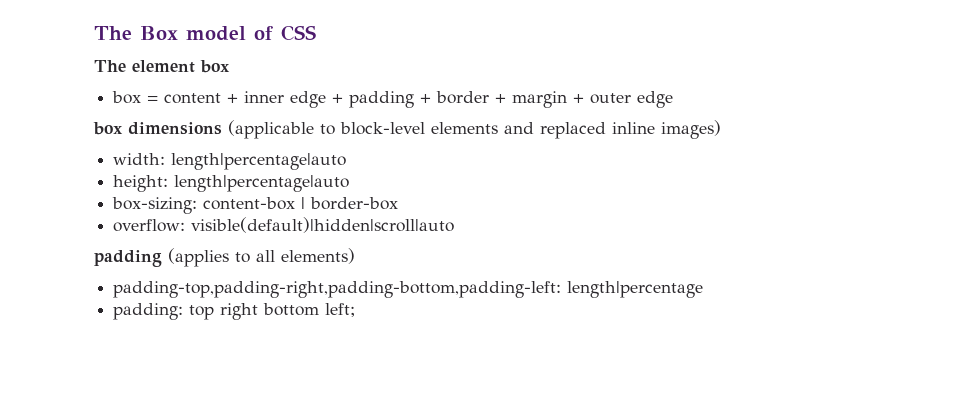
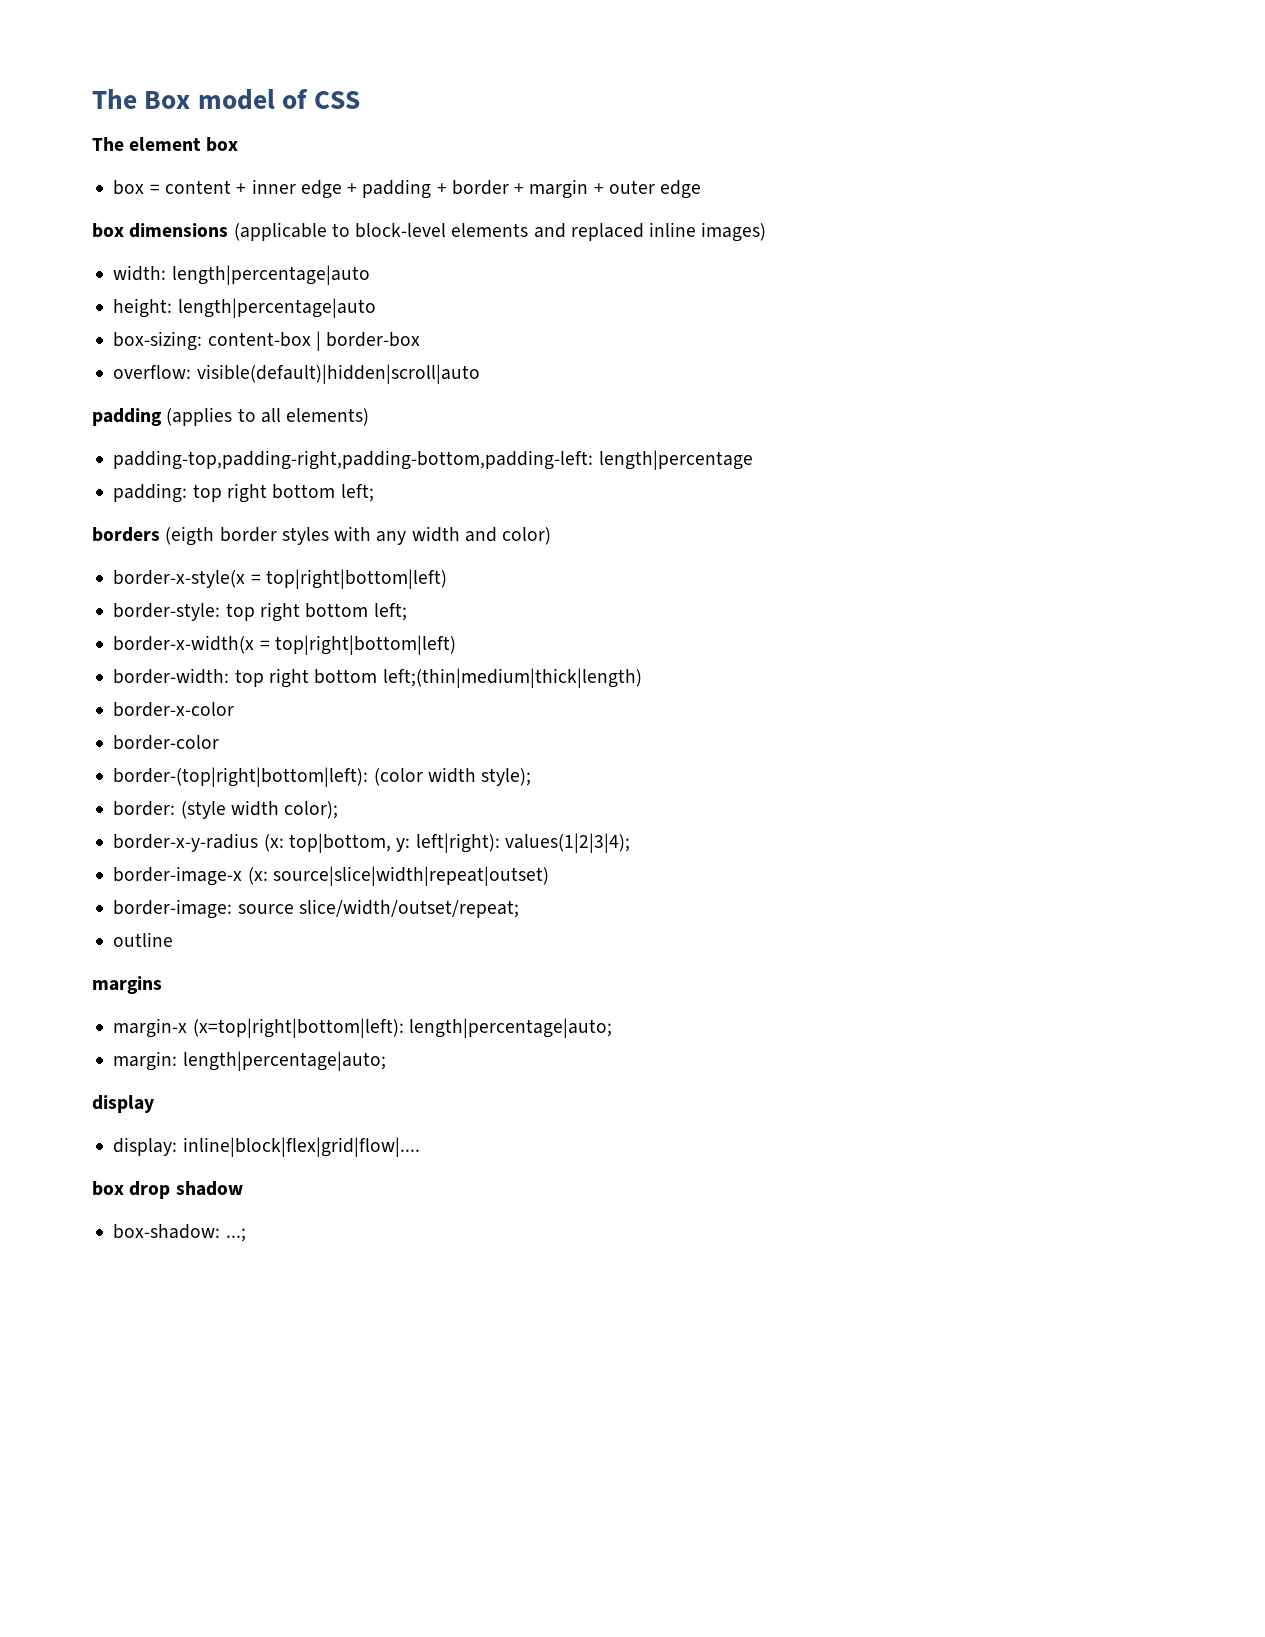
(356, 310) none -> [92,526,552,546] [113,569,447,589] [113,602,407,622] [113,635,456,655] [113,668,642,688] [113,702,235,717] [113,735,220,750] [113,767,532,787] [113,800,339,819] [113,833,630,853] [113,866,549,886] [113,899,519,919] [113,932,174,947] [92,976,162,994] [113,1018,612,1038] [113,1051,386,1071] [92,1095,154,1113] [113,1137,420,1157] [92,1181,243,1199] [113,1224,246,1242] // borders (eigth border styles with any width and color) // border-x-style(x = top|right|bottom|left) // border-style: top right bottom left; // border-x-width(x = top|right|bottom|left) // border-width: top right bottom left;(thin|medium|thick|length) // border-x-color // border-color // border-(top|right|bottom|left): (color width style); // border: (style width color); // border-x-y-radius (x: top|bottom, y: left|right): values(1|2|3|4); // border-image-x (x: source|slice|width|repeat|outset) // border-image: source slice/width/outset/repeat; // outline // margins // margin-x (x=top|right|bottom|left): length|percentage|auto; // margin: length|percentage|auto; // display // display: inline|block|flex|grid|flow|.... // box drop shadow // box-shadow: ...;

